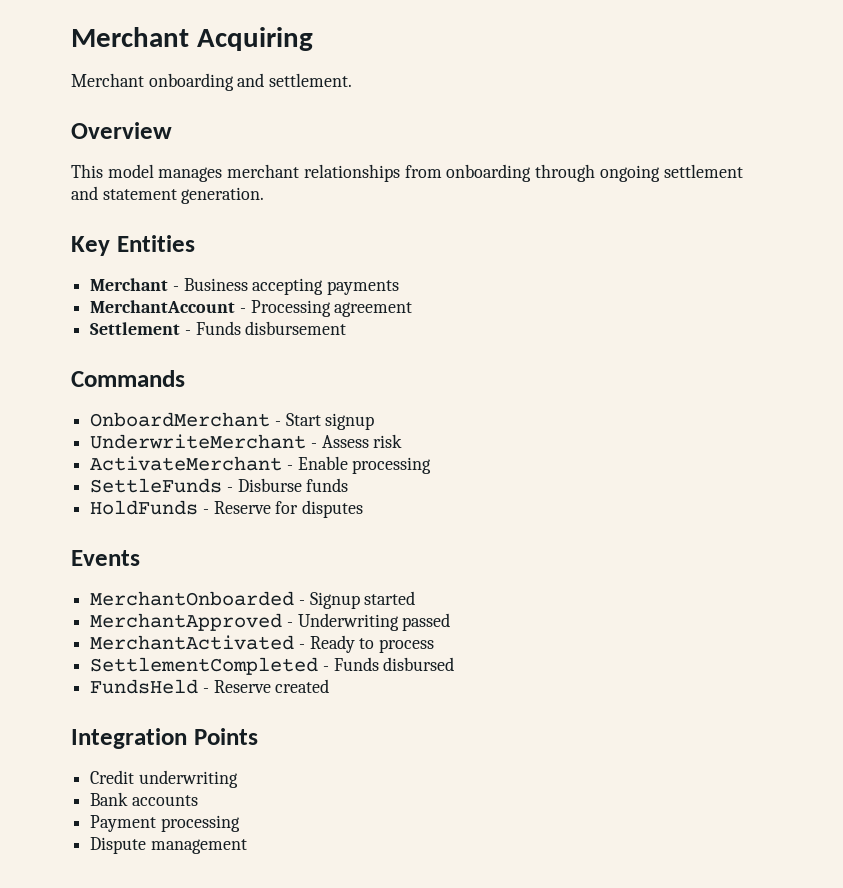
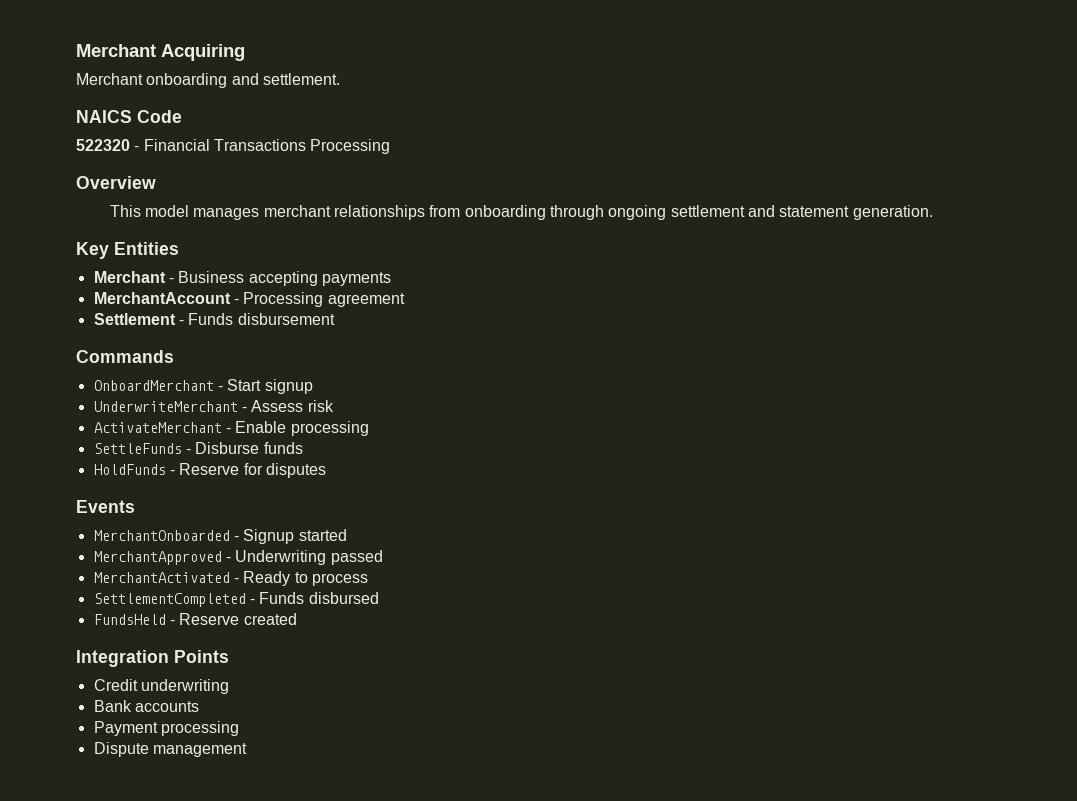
(353, 80) none -> [76,110,182,123] [76,139,391,154] // NAICS Code // 522320 - Financial Transactions Processing

